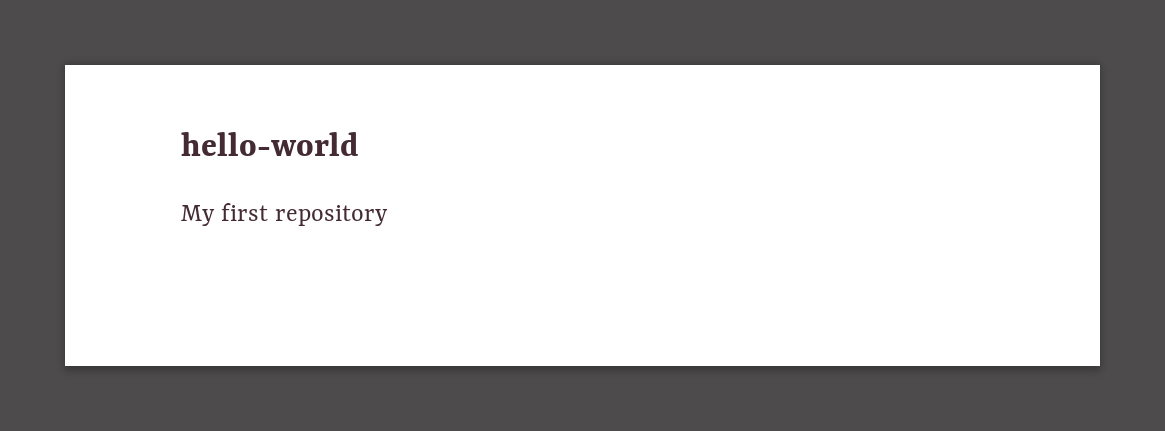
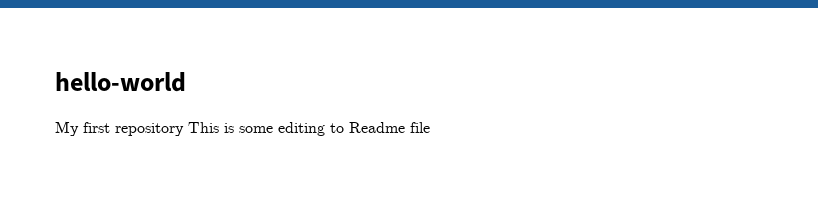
(389, 215) none -> [188,122,430,136] This is some editing to Readme file

